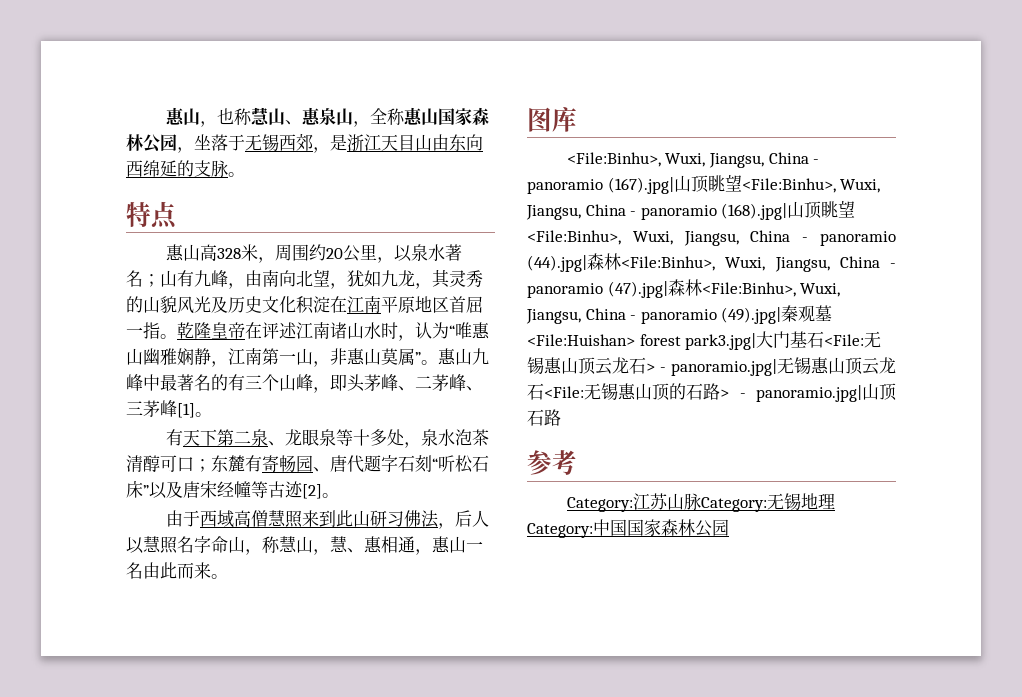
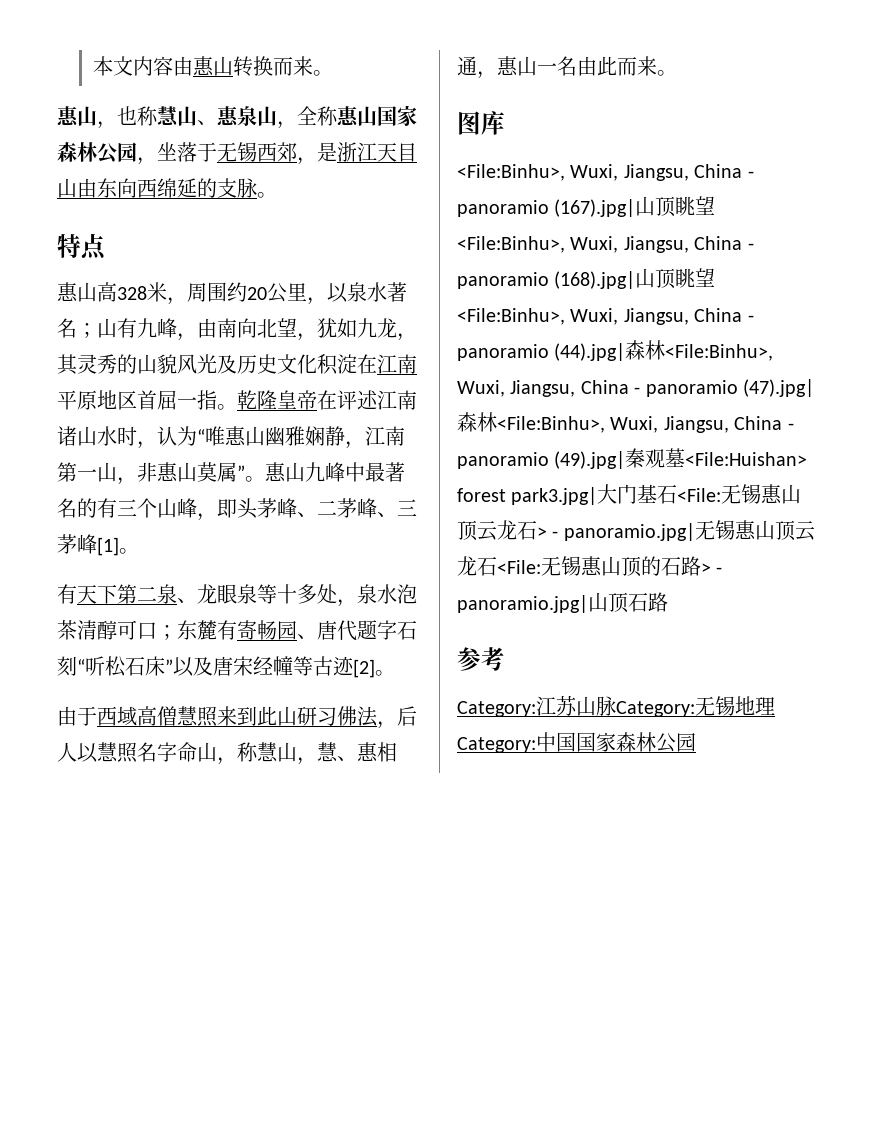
(165, 116) none -> [92,56,333,77] 本文内容由惠山转换而来。 //

